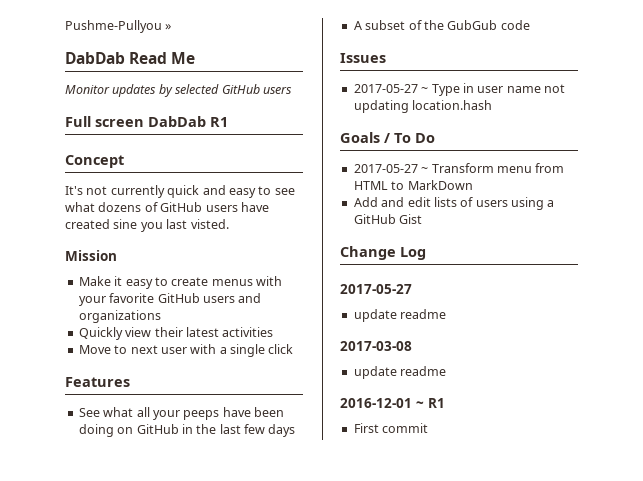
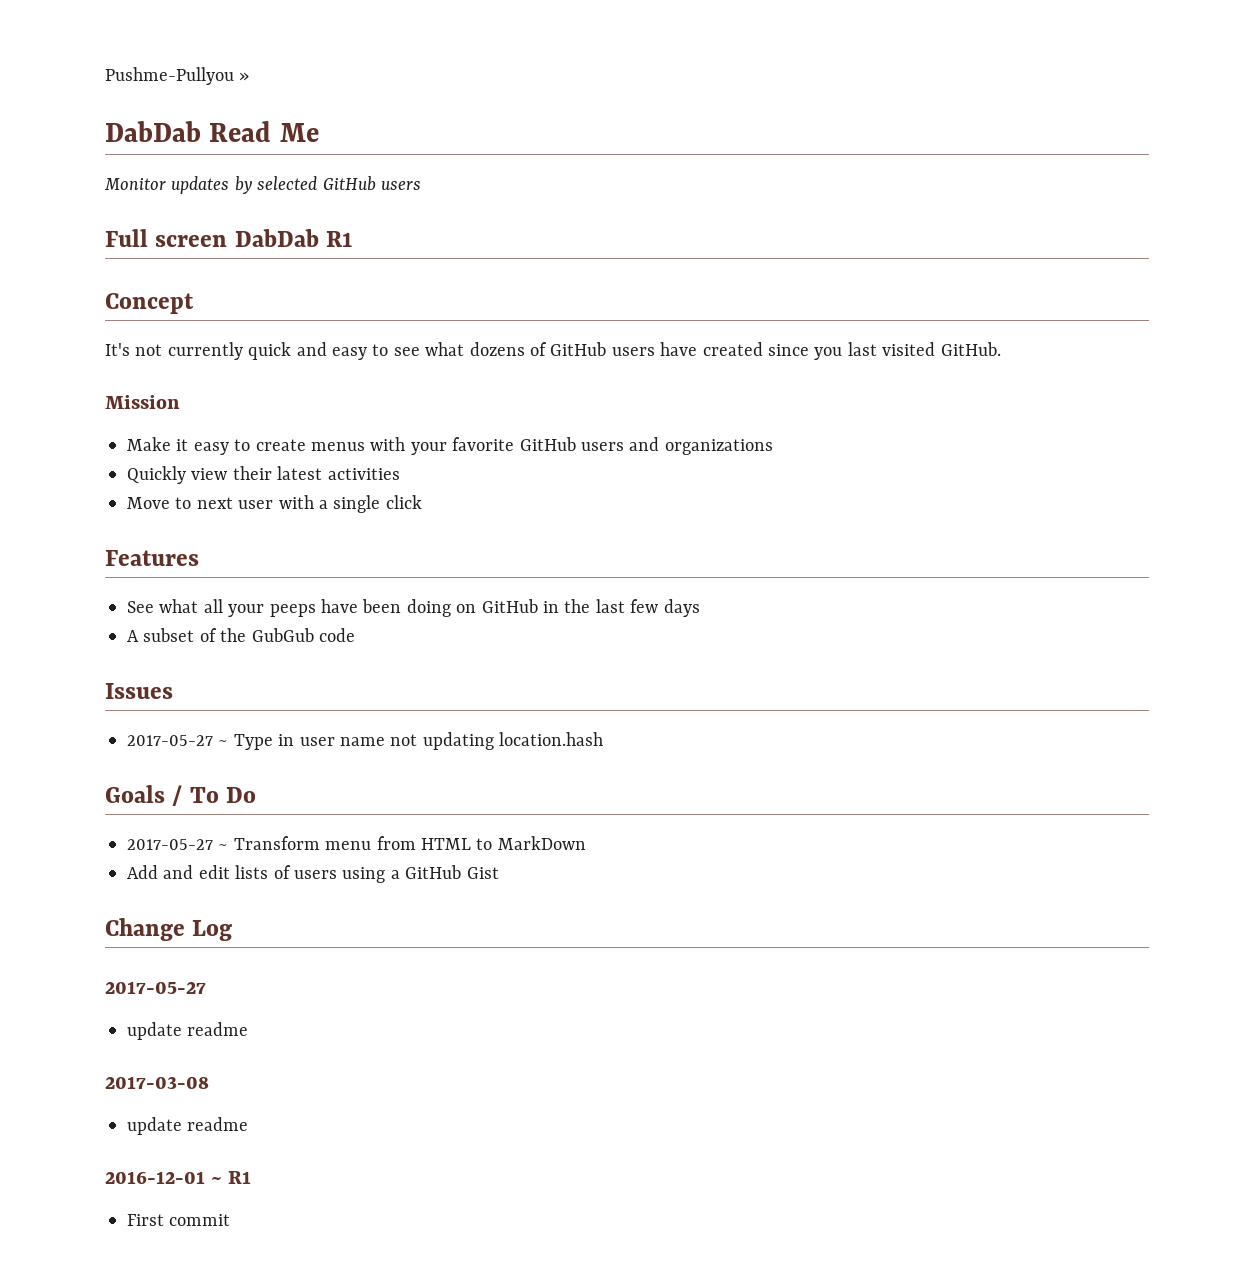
[113,219,138,229] sine -> [767,344,809,356] since
[190,219,229,229] visted. -> [882,342,1001,356] visited GitHub.

